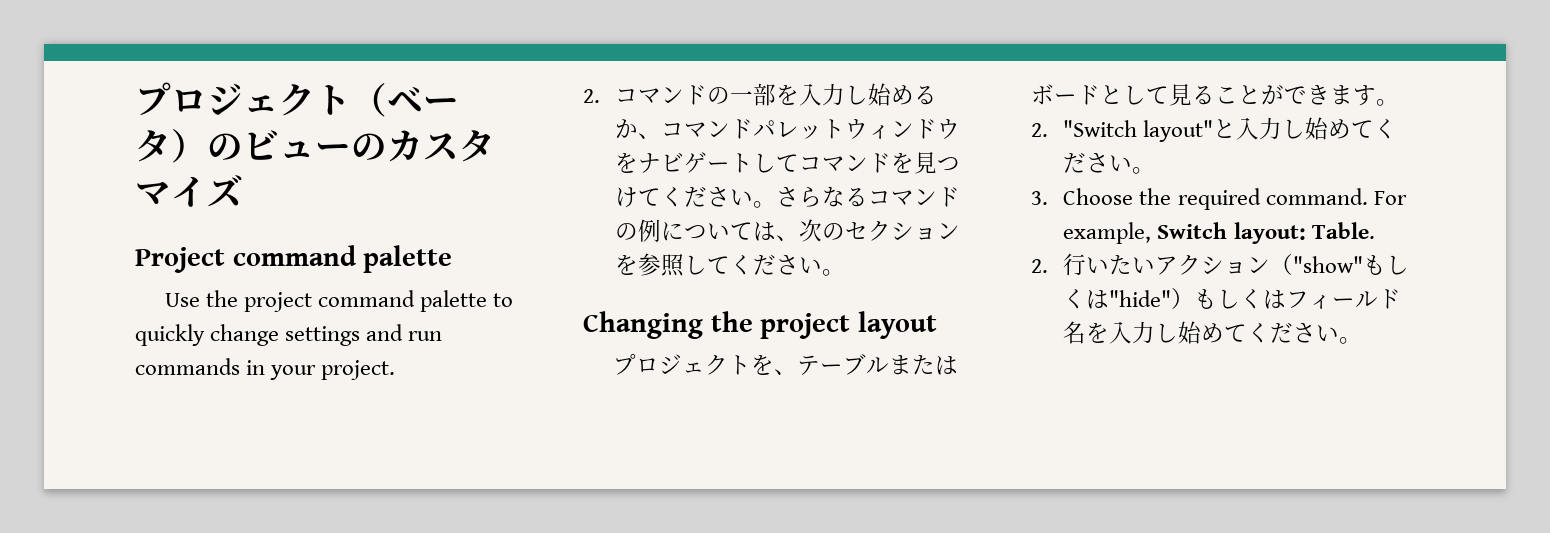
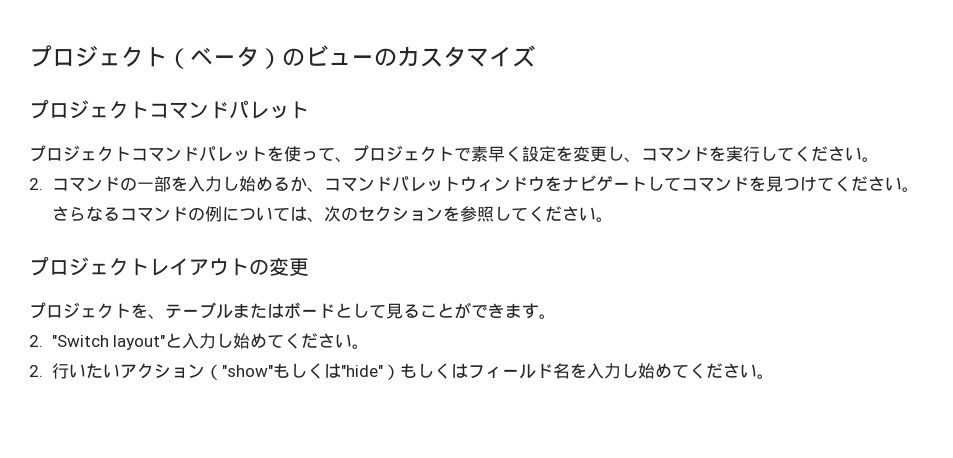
[135,245,453,273] [164,290,513,312] [135,324,443,346] [135,358,396,380] Project command palette // Use the project command palette to quickly change settings and run commands in your project. -> [29,99,309,119] [29,145,879,162] プロジェクトコマンドパレット // プロジェクトコマンドパレットを使って、プロジェクトで素早く設定を変更し、コマンドを実行してください。
[583,311,937,339] Changing the project layout -> [29,256,309,276] プロジェクトレイアウトの変更
[1031,188,1407,210] [1063,222,1375,244] // 3. Choose the required command. For example, Switch layout: Table. -> (370, 346) none

